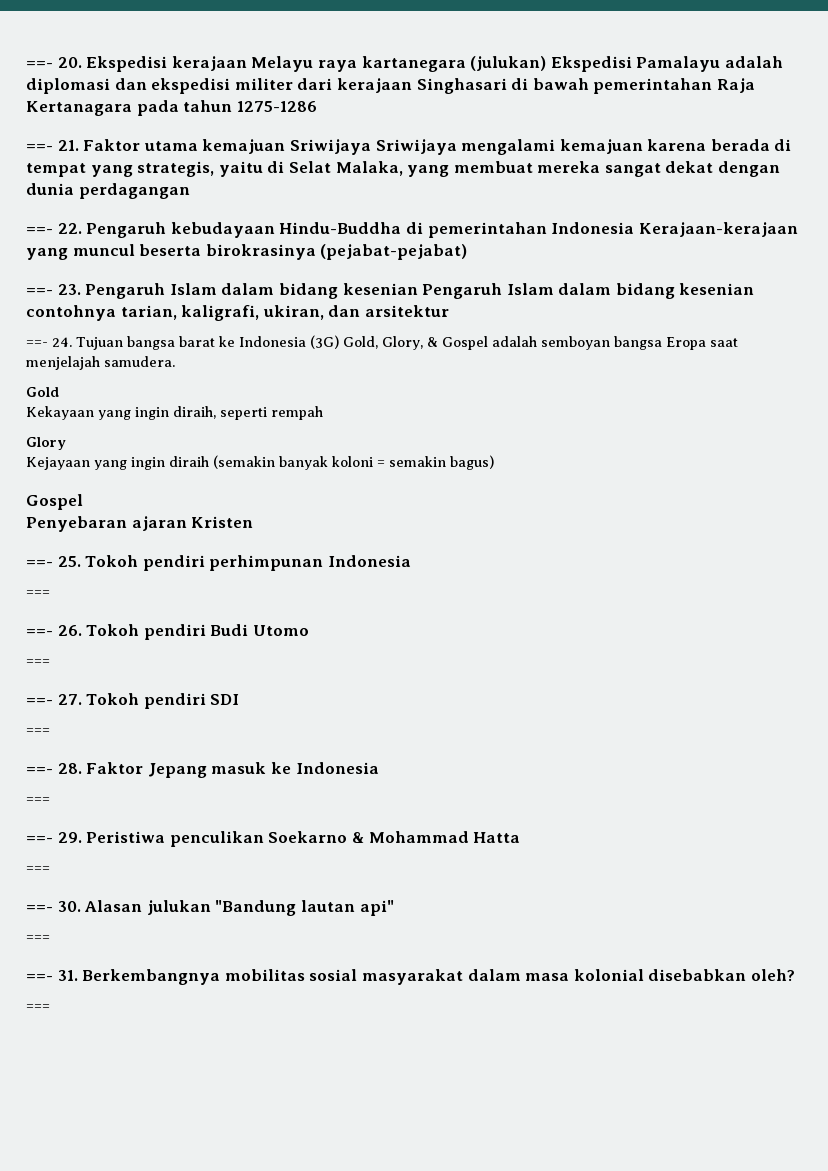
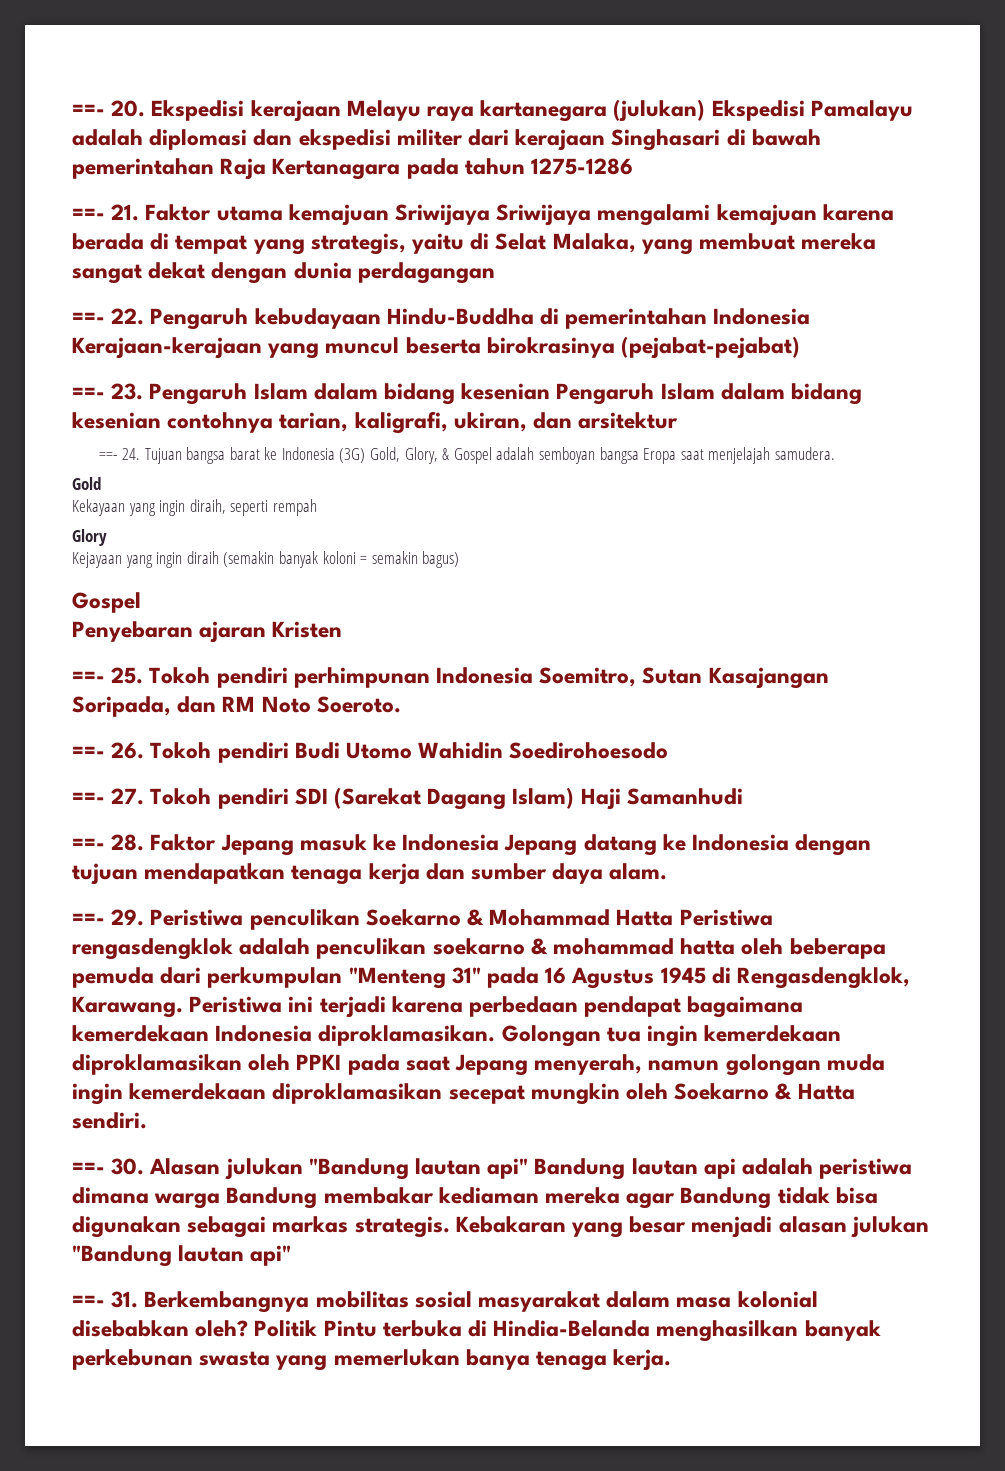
[26,590,50,597] // === -> [539,667,829,689] [72,696,401,717] Soemitro, Sutan Kasajangan Soripada, dan RM Noto Soeroto.
[26,659,50,666] // === -> [418,742,669,759] Wahidin Soedirohoesodo
[26,728,50,735] // === -> [334,787,743,810] (Sarekat Dagang Islam) Haji Samanhudi
[26,797,50,804] // === -> [504,834,872,856] [72,863,668,885] Jepang datang ke Indonesia dengan tujuan mendapatkan tenaga kerja dan sumber daya alam.
[26,866,50,873] // === -> [679,909,773,926] [72,938,886,960] [72,967,911,989] [72,996,804,1018] [72,1025,842,1047] [72,1054,885,1076] [72,1083,855,1105] [72,1112,147,1129] Peristiwa rengasdengklok adalah penculikan soekarno & mohammad hatta oleh beberapa pemuda dari perkumpulan "Menteng 31" pada 16 Agustus 1945 di Rengasdengklok, Karawang. Peristiwa ini terjadi karena perbedaan pendapat bagaimana kemerdekaan Indonesia diproklamasikan. Golongan tua ingin kemerdekaan diproklamasikan oleh PPKI pada saat Jepang menyerah, namun golongan muda ingin kemerdekaan diproklamasikan secepat mungkin oleh Soekarno & Hatta sendiri.
[26,935,50,942] // === -> [534,1158,913,1180] [72,1187,878,1209] [72,1216,929,1238] [72,1245,292,1267] Bandung lautan api adalah peristiwa dimana warga Bandung membakar kediaman mereka agar Bandung tidak bisa digunakan sebagai markas strategis. Kebakaran yang besar menjadi alasan julukan "Bandung lautan api"
[26,1004,50,1011] // === -> [254,1320,881,1342] [72,1349,672,1371] Politik Pintu terbuka di Hindia-Belanda menghasilkan banyak perkebunan swasta yang memerlukan banya tenaga kerja.

